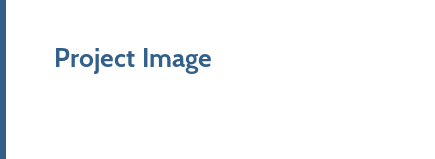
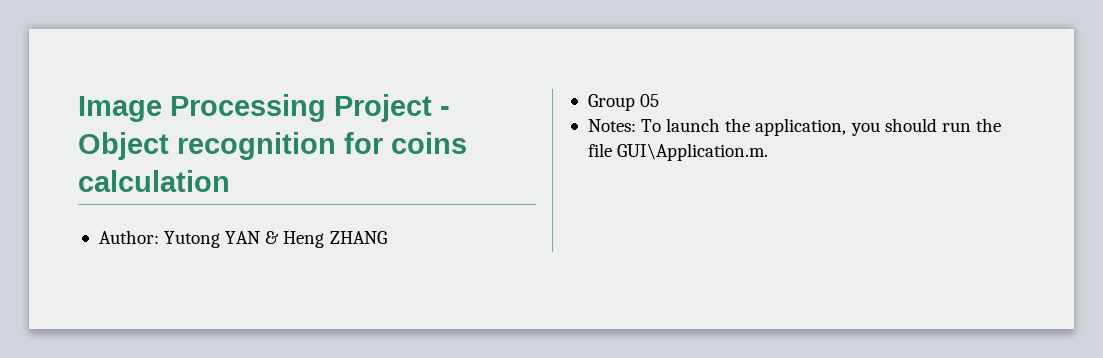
[54,48,213,74] Project Image -> [78,94,450,122] [78,132,467,160] [78,170,230,192] [98,230,387,248] [587,94,660,111] [587,118,1001,136] [587,143,769,161] Image Processing Project - Object recognition for coins calculation // Author: Yutong YAN & Heng ZHANG // Group 05 // Notes: To launch the application, you should run the file GUI\Application.m.

